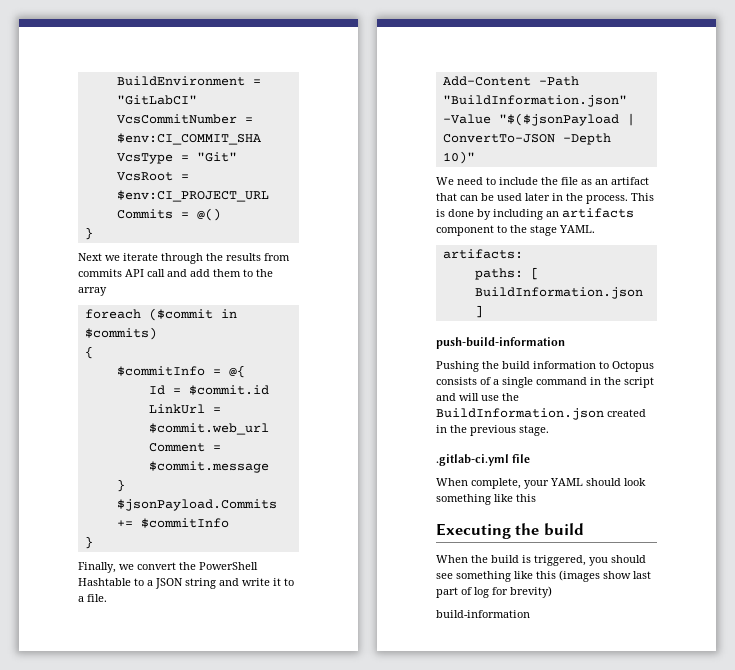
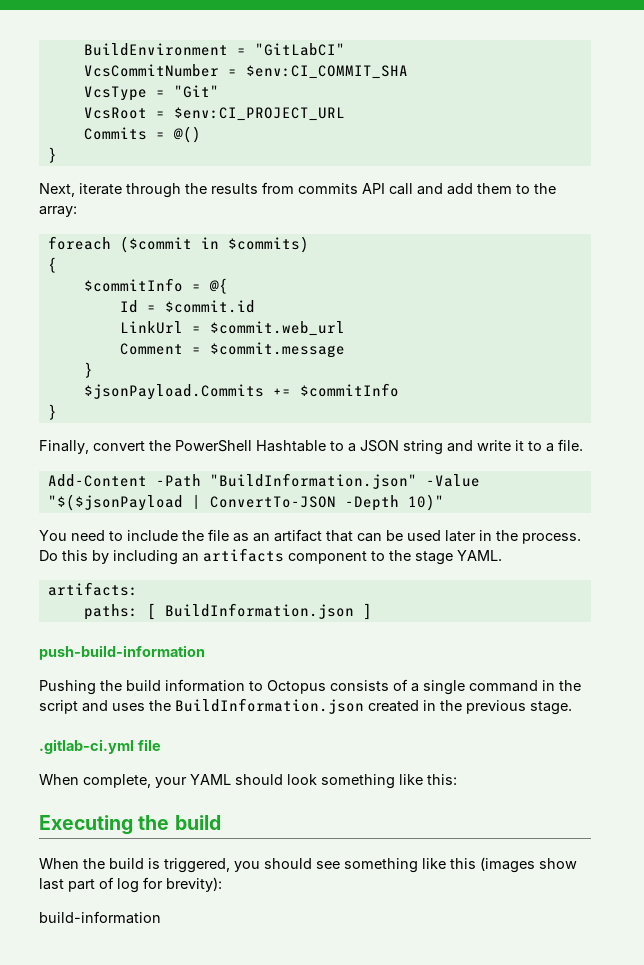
[78,253,120,261] Next we -> [39,183,75,197] Next,
[78,287,107,296] array -> [39,206,77,217] array:
[119,564,134,570] we -> (89, 447) none
[436,177,454,185] We -> [39,530,67,541] You
[631,193,654,201] [436,209,474,217] This is done -> [39,550,88,561] Do this
[459,393,499,401] will use -> [112,703,145,711] uses
[516,494,536,502] this -> [427,774,457,785] this:
[510,586,552,598] brevity) -> [166,877,222,892] brevity):

